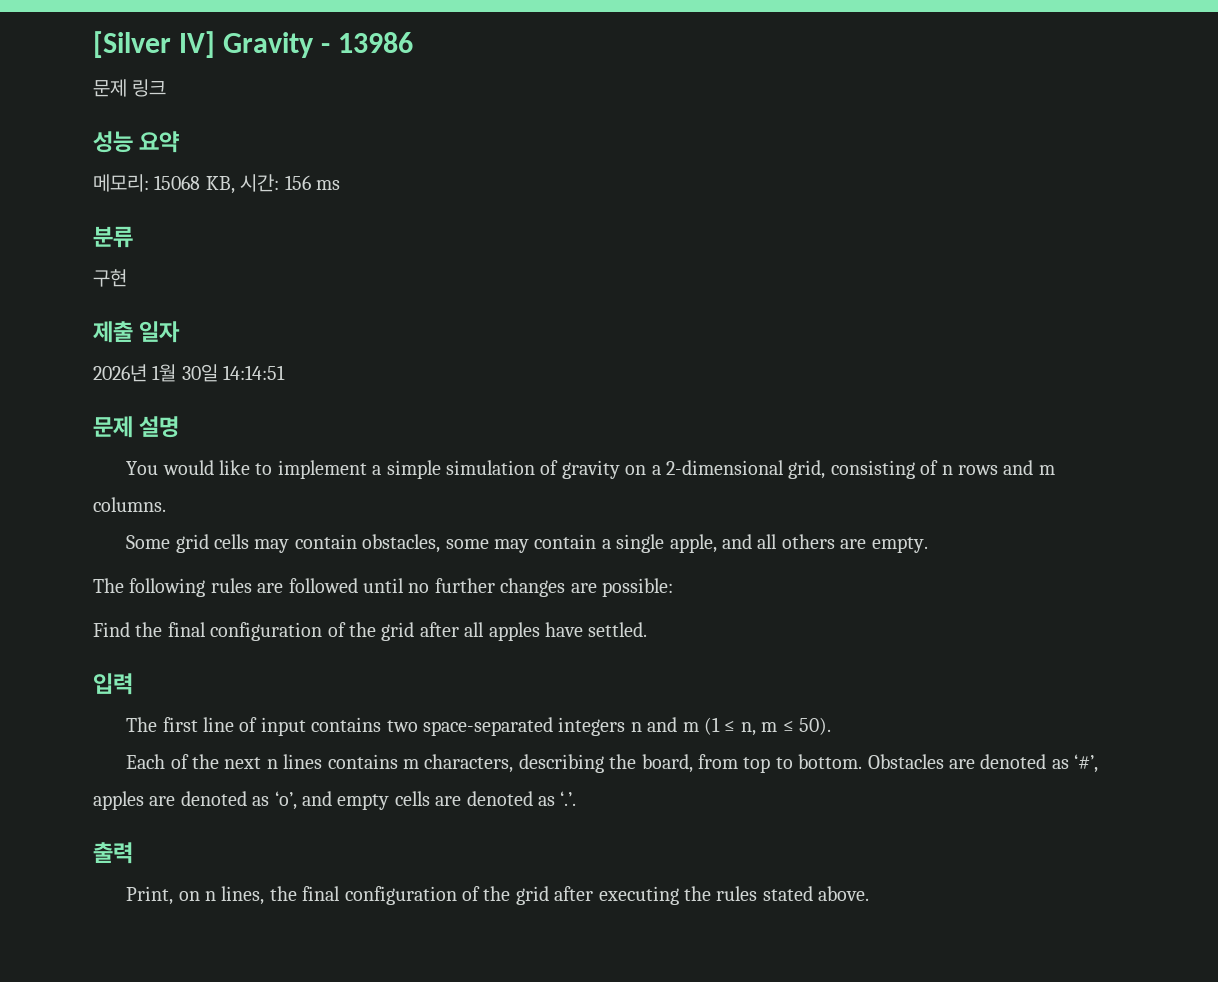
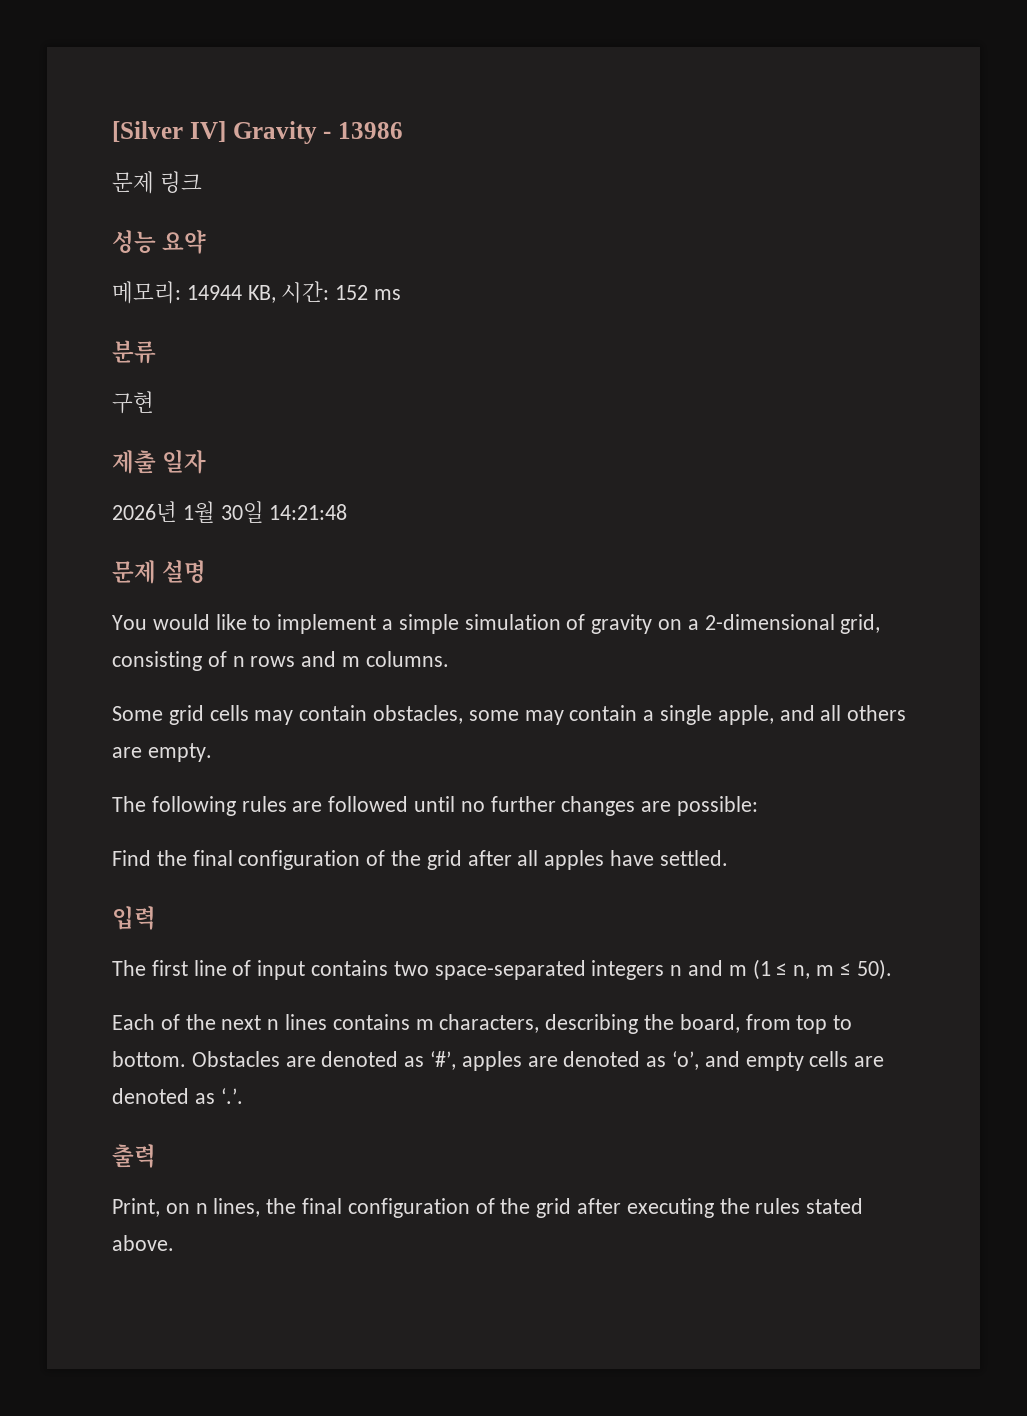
[154,175,201,190] 15068 -> [186,285,242,300] 14944
[284,175,311,190] 156 -> [335,285,369,300] 152
[223,365,286,380] 14:14:51 -> [269,504,348,520] 14:21:48

